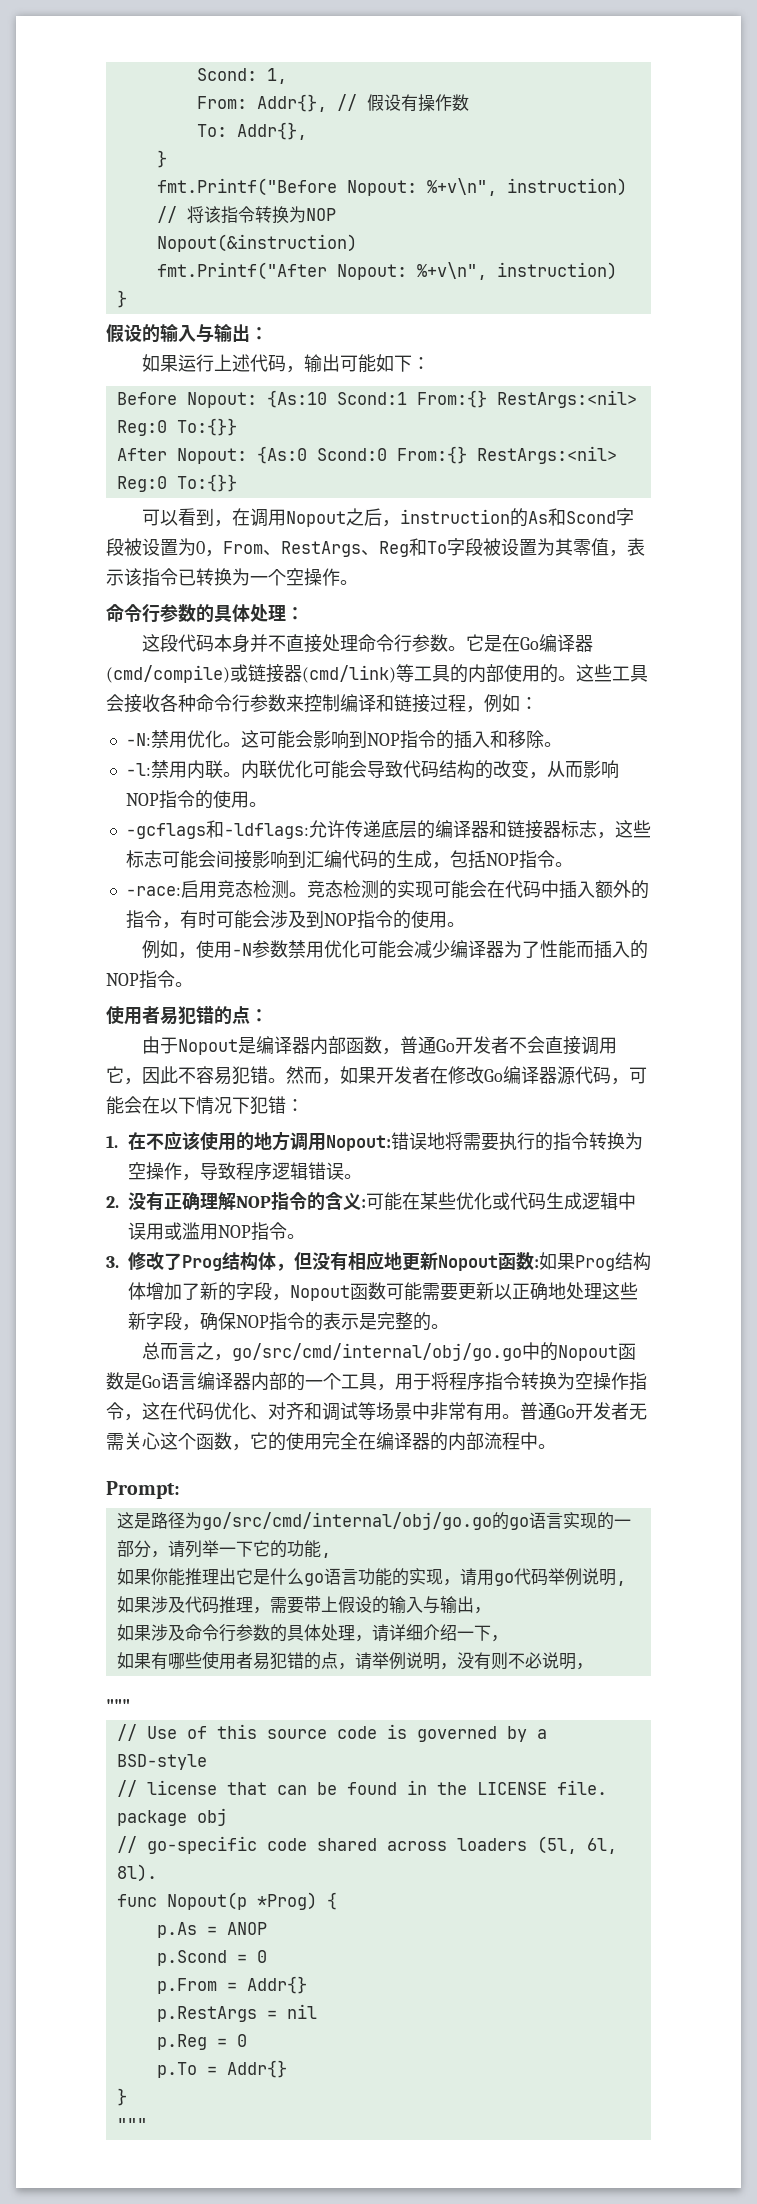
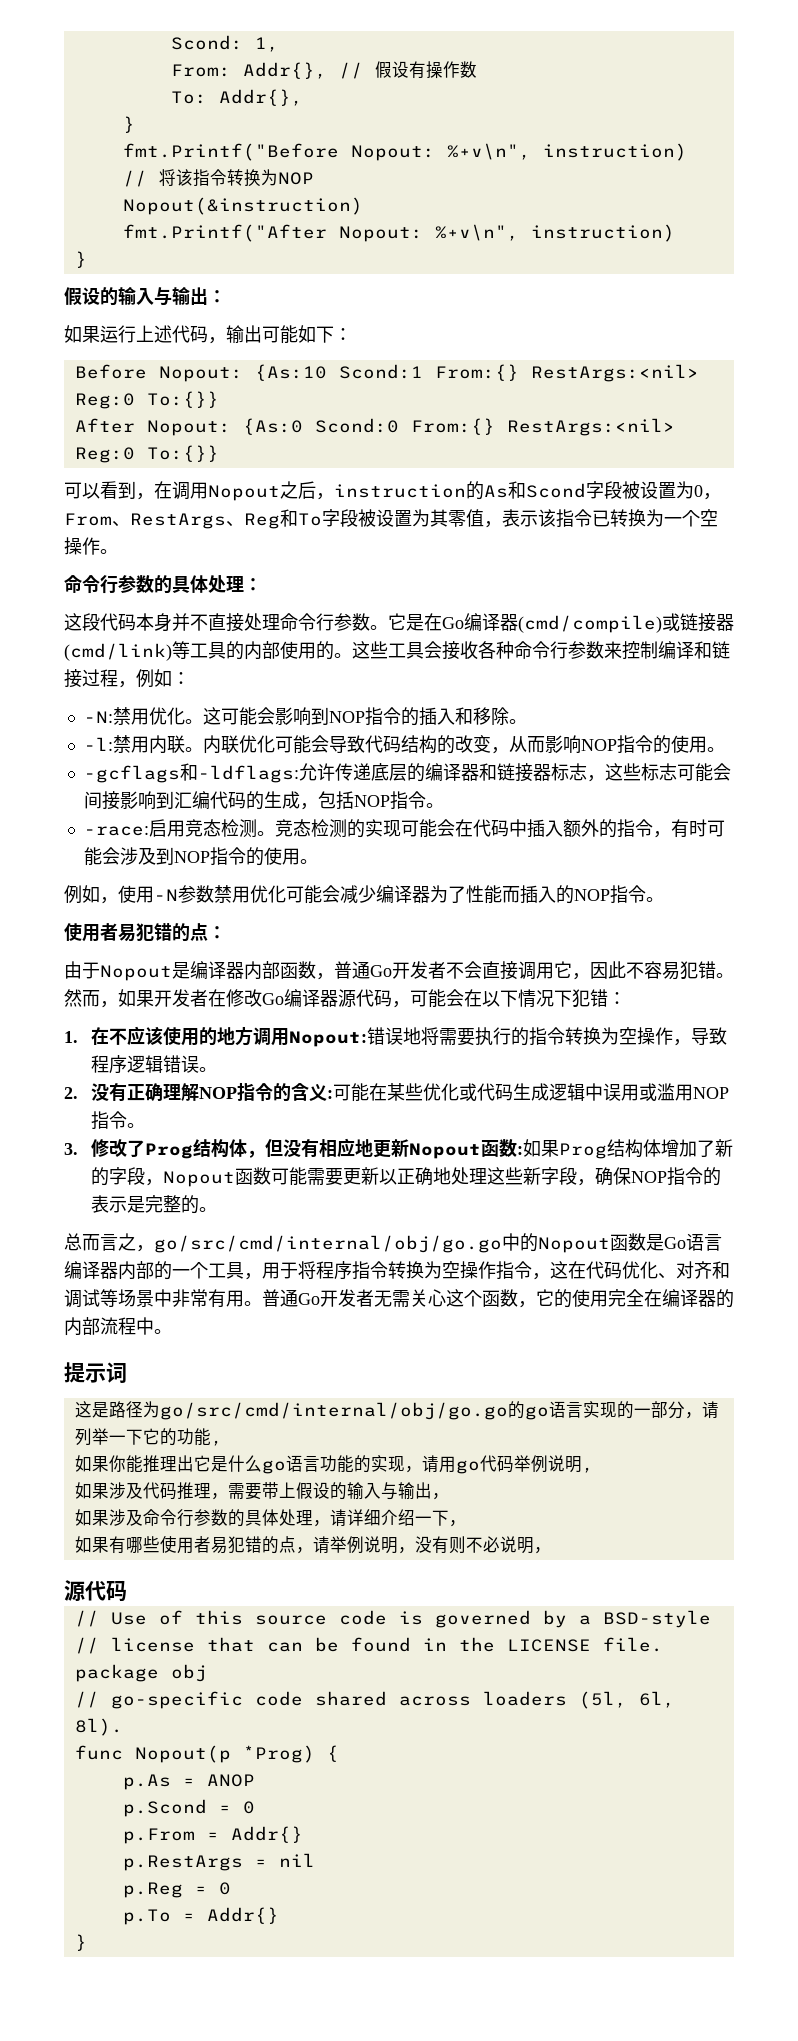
[106,1481,180,1499] Prompt: -> [64,1362,127,1383] 提示词
[106,1699,130,1713] """ -> [64,1580,127,1602] 源代码
[116,2118,147,2131] // """ -> (87, 1942) none

